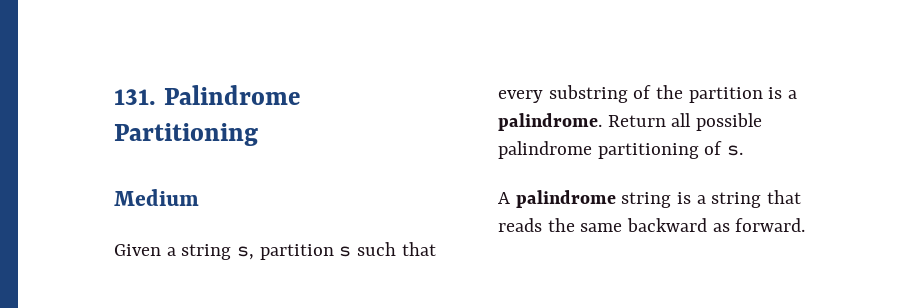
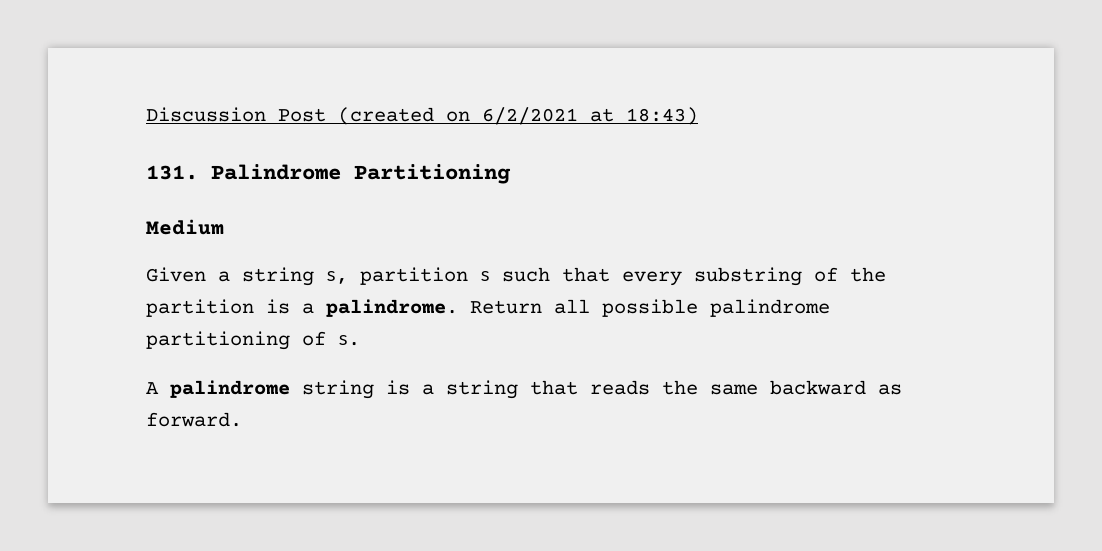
(114, 97) none -> [146,107,698,125] Discussion Post (created on 6/2/2021 at 18:43) //

